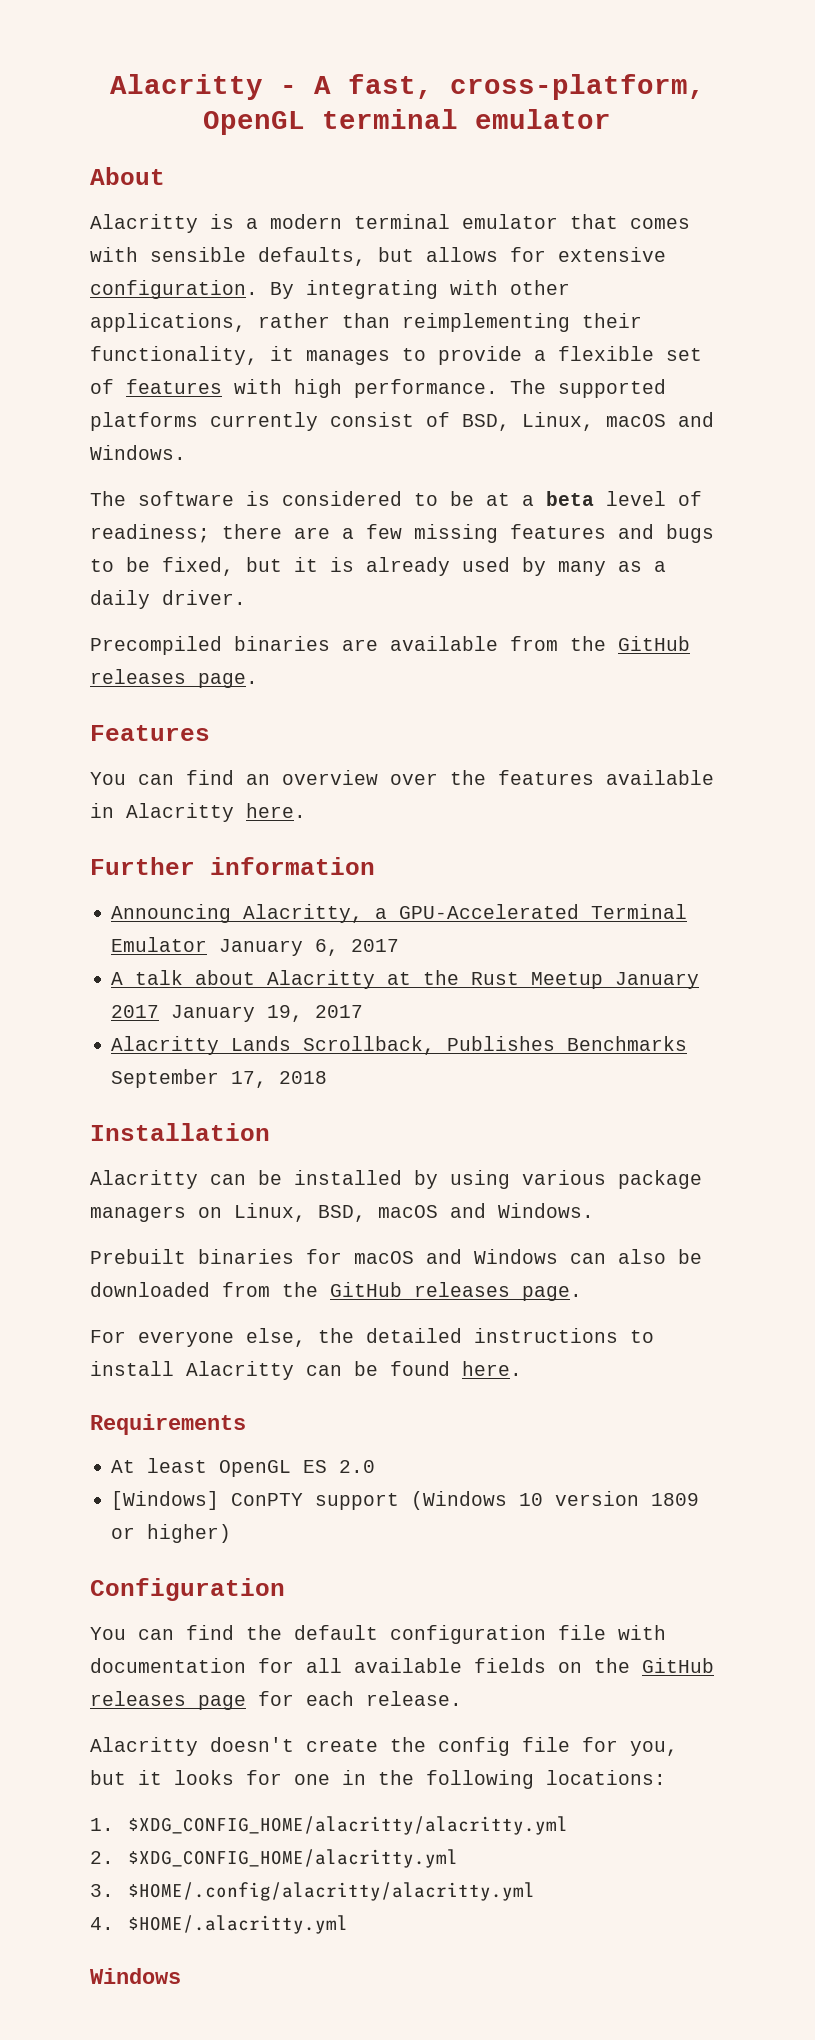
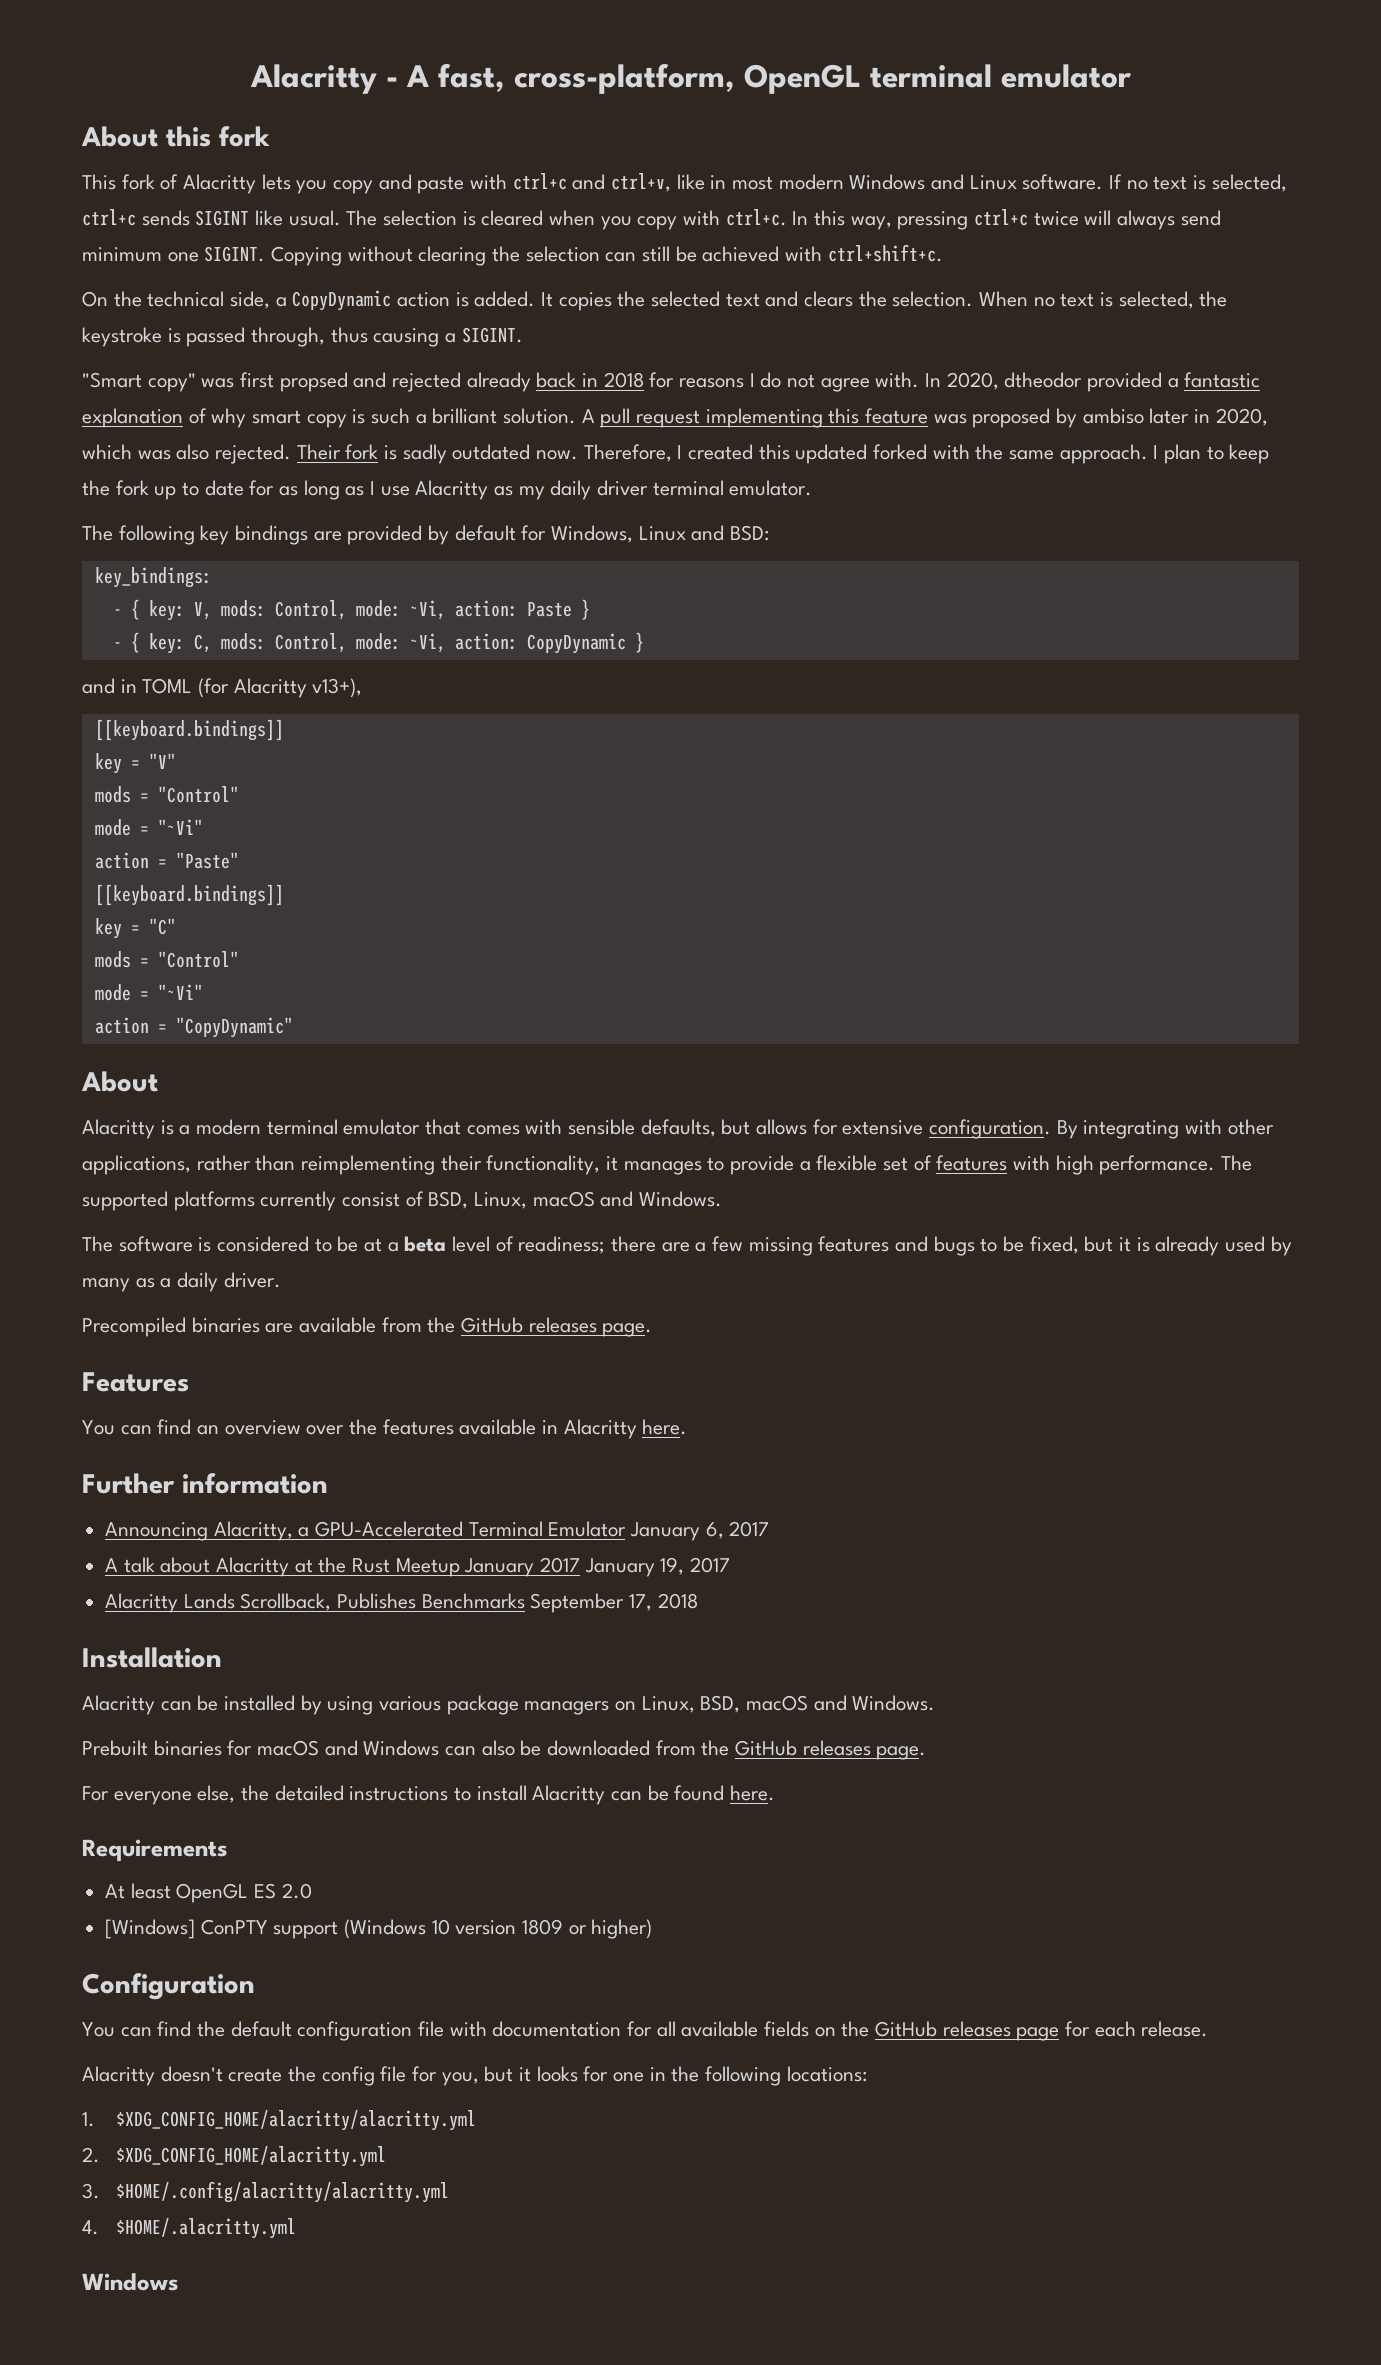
(611, 119) none -> [81,126,270,147] [82,173,1287,194] [82,209,1221,230] [82,244,943,266] [82,290,1228,311] [82,327,523,347] [82,372,1261,392] [82,408,1268,428] [82,444,1270,464] [82,480,813,500] [82,525,770,545] [94,567,212,588] [112,599,590,621] [112,632,644,654] [82,678,363,698] [94,719,284,741] [94,753,176,774] [94,786,239,803] [94,819,203,836] [94,852,239,869] [94,884,284,906] [94,918,176,939] [94,951,239,968] [94,984,203,1001] [94,1017,293,1038] // About this fork // This fork of Alacritty lets you copy and paste with ctrl+c and ctrl+v, like in most modern Windows and Linux software. If no text is selected, ctrl+c sends SIGINT like usual. The selection is cleared when you copy with ctrl+c. In this way, pressing ctrl+c twice will always send minimum one SIGINT. Copying without clearing the selection can still be achieved with ctrl+shift+c. // On the technical side, a CopyDynamic action is added. It copies the selected text and clears the selection. When no text is selected, the keystroke is passed through, thus causing a SIGINT. // "Smart copy" was first propsed and rejected already back in 2018 for reasons I do not agree with. In 2020, dtheodor provided a fantastic explanation of why smart copy is such a brilliant solution. A pull request implementing this feature was proposed by ambiso later in 2020, which was also rejected. Their fork is sadly outdated now. Therefore, I created this updated forked with the same approach. I plan to keep the fork up to date for as long as I use Alacritty as my daily driver terminal emulator. // The following key bindings are provided by default for Windows, Linux and BSD: // key_bindings: // - { key: V, mods: Control, mode: ~Vi, action: Paste } // - { key: C, mods: Control, mode: ~Vi, action: CopyDynamic } // and in TOML (for Alacritty v13+), // [[keyboard.bindings]] // key = "V" // mods = "Control" // mode = "~Vi" // action = "Paste" // [[keyboard.bindings]] // key = "C" // mods = "Control" // mode = "~Vi" // action = "CopyDynamic"

